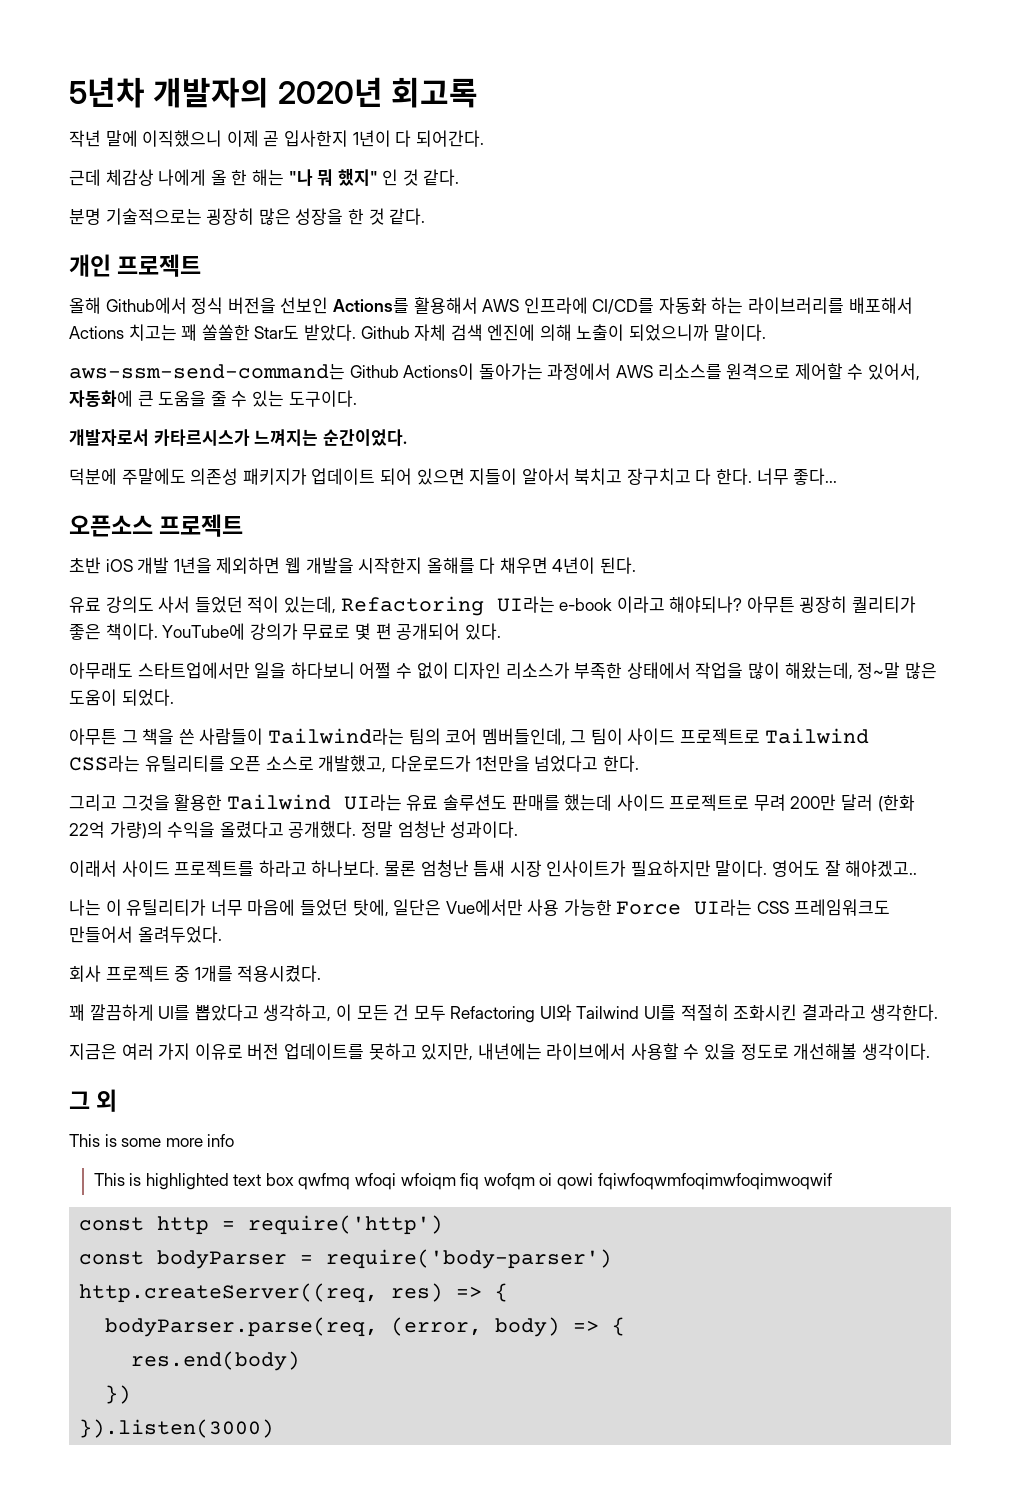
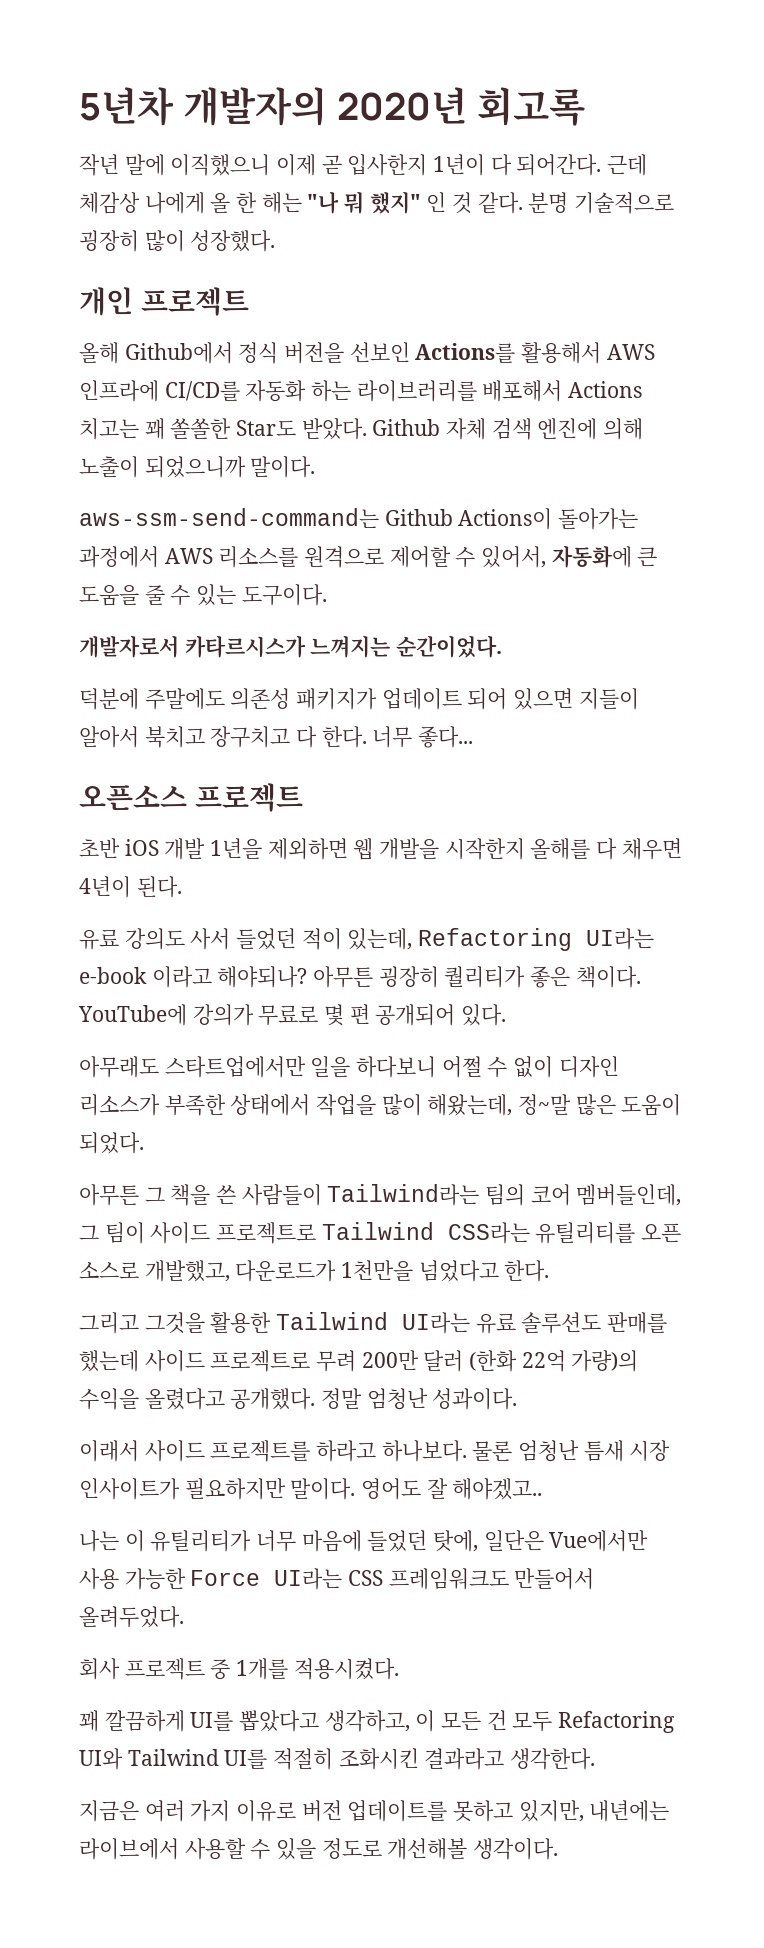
(484, 138) // -> (602, 165) none
[69,208,426,225] // 분명 기술적으로는 굉장히 많은 성장을 한 것 같다. -> [528,192,675,214] [79,230,276,252] 분명 기술적으로 굉장히 많이 성장했다.
[69,1089,118,1112] [69,1134,235,1147] [93,1173,832,1190] [79,1215,444,1235] [79,1249,613,1269] [79,1283,509,1303] [105,1317,626,1337] [131,1351,301,1371] [105,1385,132,1404] [79,1419,275,1438] // 그 외 // This is some more info // This is highlighted text box qwfmq wfoqi wfoiqm fiq wofqm oi qowi fqiwfoqwmfoqimwfoqimwoqwif // const http = require('http') // const bodyParser = require('body-parser') // http.createServer((req, res) => { // bodyParser.parse(req, (error, body) => { // res.end(body) // }) // }).listen(3000) -> (559, 1849) none

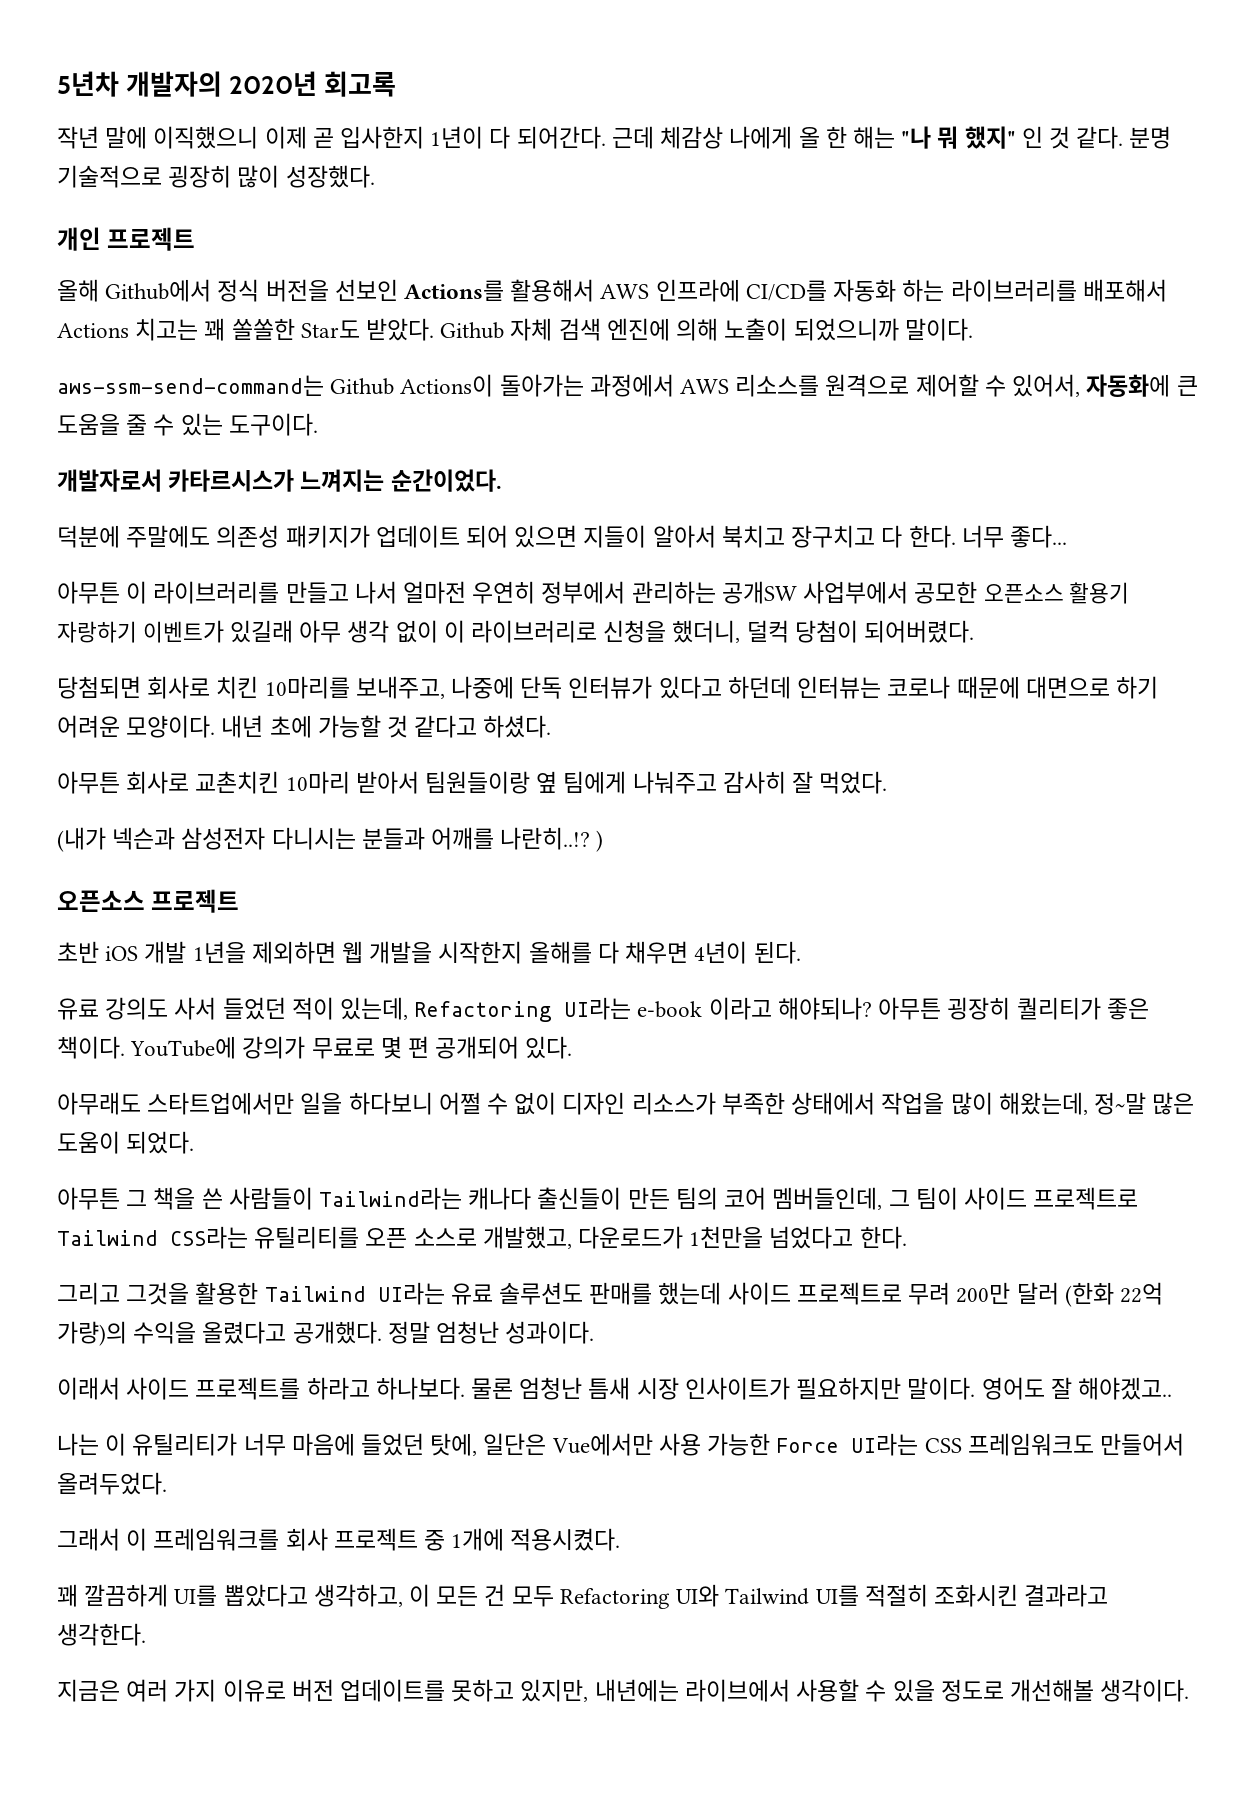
(474, 737) none -> [57,581,1130,604] [57,620,975,643] [57,676,1158,699] [57,715,552,738] [57,771,888,794] [57,827,604,852] // 아무튼 이 라이브러리를 만들고 나서 얼마전 우연히 정부에서 관리하는 공개SW 사업부에서 공모한 오픈소스 활용기 자랑하기 이벤트가 있길래 아무 생각 없이 이 라이브러리로 신청을 했더니, 덜컥 당첨이 되어버렸다. // 당첨되면 회사로 치킨 10마리를 보내주고, 나중에 단독 인터뷰가 있다고 하던데 인터뷰는 코로나 때문에 대면으로 하기 어려운 모양이다. 내년 초에 가능할 것 같다고 하셨다. // 아무튼 회사로 교촌치킨 10마리 받아서 팀원들이랑 옆 팀에게 나눠주고 감사히 잘 먹었다. // (내가 넥슨과 삼성전자 다니시는 분들과 어깨를 나란히..!? )
(480, 1195) none -> [468,1187,670,1210] 캐나다 출신들이 만든
(184, 1617) none -> [57,1528,280,1551] 그래서 이 프레임워크를
[236,1658,289,1680] 1개를 -> [451,1528,505,1551] 1개에

